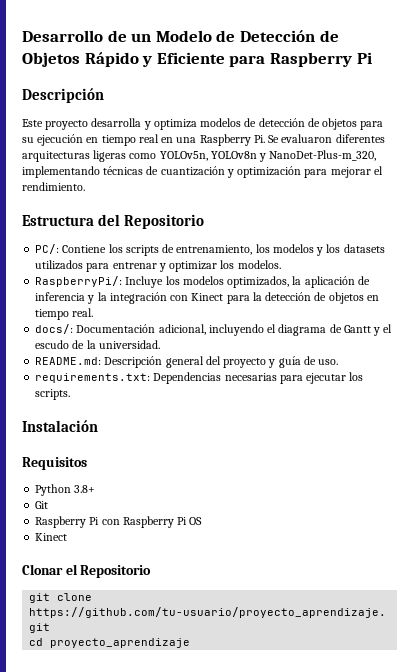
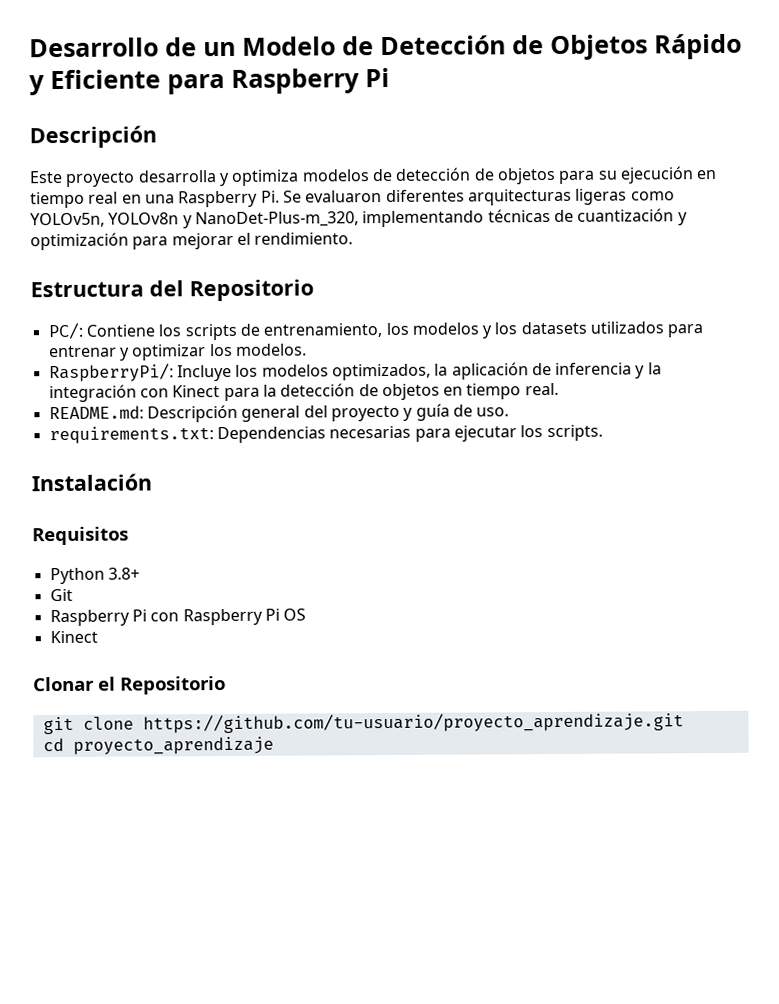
[35,324,393,336] [35,340,160,349] // docs/: Documentación adicional, incluyendo el diagrama de Gantt y el escudo de la universidad. -> (559, 389) none

